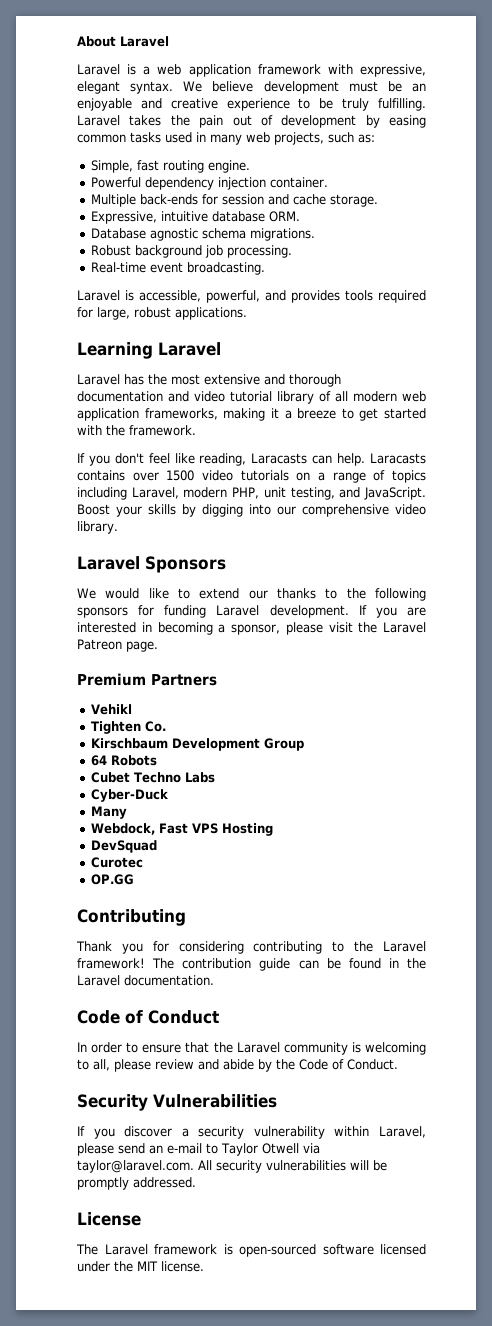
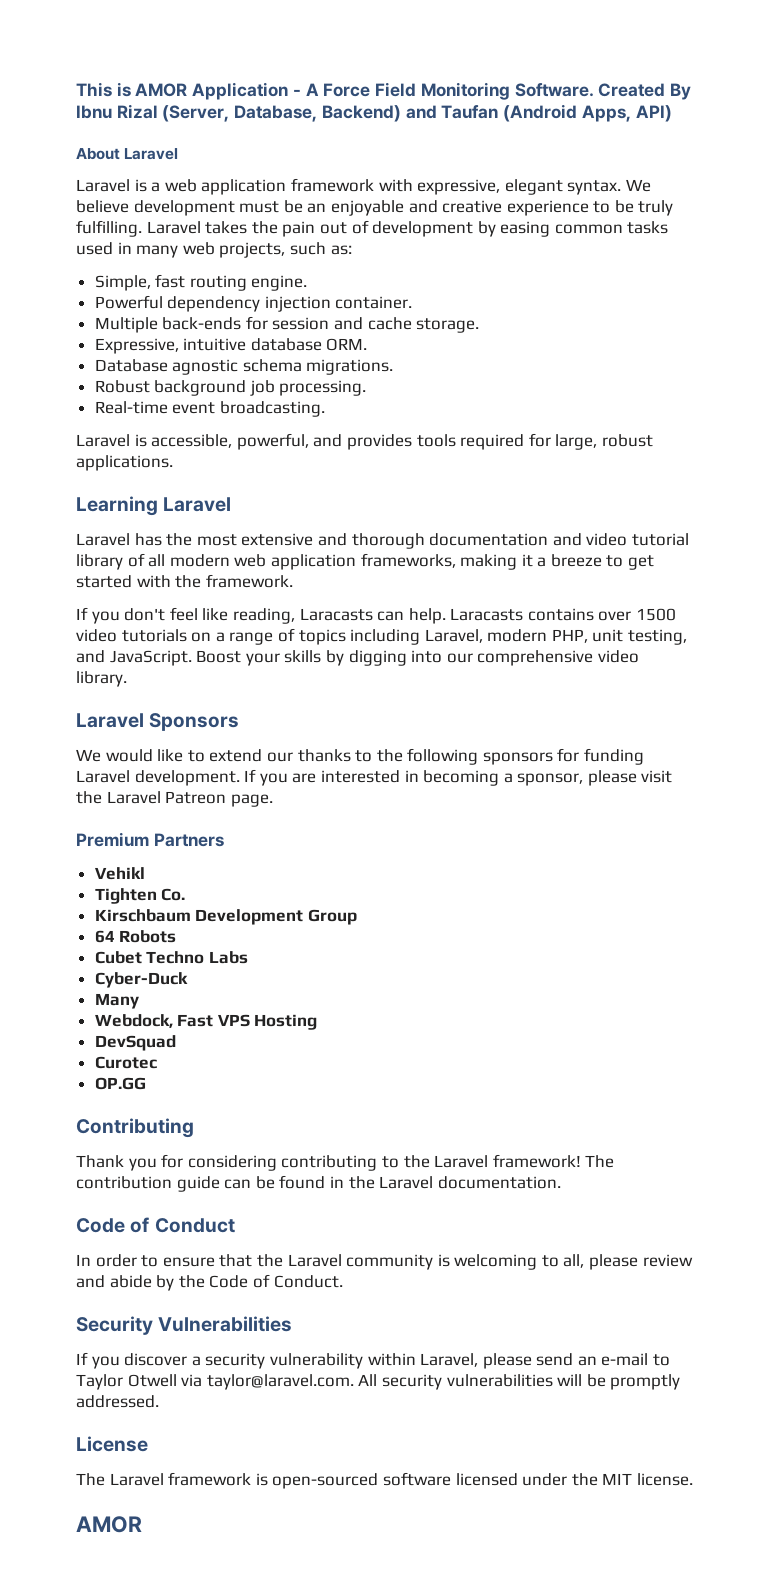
(77, 41) none -> [76,82,691,100] [76,104,672,122] This is AMOR Application - A Force Field Monitoring Software. Created By Ibnu Rizal (Server, Database, Backend) and Taufan (Android Apps, API) //
(204, 1266) none -> [76,1516,142,1533] // AMOR

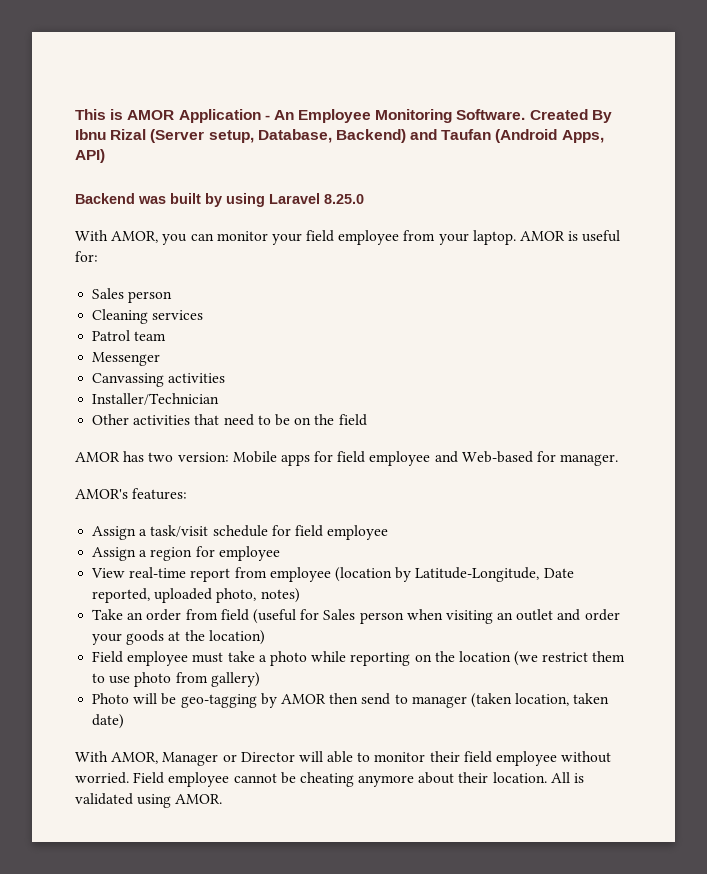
[305,82,417,97] A Force Field -> [273,109,372,123] An Employee
[162,105,230,122] (Server, -> [150,129,254,143] (Server setup,
[76,148,179,160] [76,178,651,195] [76,200,674,216] [76,220,669,237] [76,242,352,258] [94,274,308,291] [94,295,413,312] [94,316,480,333] [94,338,368,354] [94,359,394,375] [94,380,367,396] [94,401,325,417] [76,433,653,450] [76,455,173,471] [76,496,232,516] [76,533,689,549] [76,553,655,570] [76,574,293,588] [76,607,677,624] [76,628,688,645] [76,650,639,666] [76,671,127,687] [76,713,240,731] [76,748,645,765] [76,769,673,786] [76,791,273,807] [76,832,224,847] [94,867,145,880] [94,888,186,904] [94,909,357,925] [94,930,177,943] [94,951,248,964] [94,972,188,988] [94,993,139,1009] [94,1014,318,1030] [94,1035,176,1051] [94,1056,157,1069] [94,1077,146,1090] [76,1118,194,1138] [76,1154,615,1171] [76,1175,561,1192] [76,1217,235,1233] [76,1254,693,1270] [76,1274,343,1291] [76,1316,293,1335] [76,1352,671,1369] [76,1374,681,1390] [76,1395,159,1408] [76,1436,148,1452] [76,1472,693,1489] [76,1516,142,1533] About Laravel // Laravel is a web application framework with expressive, elegant syntax. We believe development must be an enjoyable and creative experience to be truly fulfilling. Laravel takes the pain out of development by easing common tasks used in many web projects, such as: // Simple, fast routing engine. // Powerful dependency injection container. // Multiple back-ends for session and cache storage. // Expressive, intuitive database ORM. // Database agnostic schema migrations. // Robust background job processing. // Real-time event broadcasting. // Laravel is accessible, powerful, and provides tools required for large, robust applications. // Learning Laravel // Laravel has the most extensive and thorough documentation and video tutorial library of all modern web application frameworks, making it a breeze to get started with the framework. // If you don't feel like reading, Laracasts can help. Laracasts contains over 1500 video tutorials on a range of topics including Laravel, modern PHP, unit testing, and JavaScript. Boost your skills by digging into our comprehensive video library. // Laravel Sponsors // We would like to extend our thanks to the following sponsors for funding Laravel development. If you are interested in becoming a sponsor, please visit the Laravel Patreon page. // Premium Partners // Vehikl // Tighten Co. // Kirschbaum Development Group // 64 Robots // Cubet Techno Labs // Cyber-Duck // Many // Webdock, Fast VPS Hosting // DevSquad // Curotec // OP.GG // Contributing // Thank you for considering contributing to the Laravel framework! The contribution guide can be found in the Laravel documentation. // Code of Conduct // In order to ensure that the Laravel community is welcoming to all, please review and abide by the Code of Conduct. // Security Vulnerabilities // If you discover a security vulnerability within Laravel, please send an e-mail to Taylor Otwell via taylor@laravel.com. All security vulnerabilities will be promptly addressed. // License // The Laravel framework is open-sourced software licensed under the MIT license. // AMOR -> [75,193,364,207] [75,230,621,245] [75,251,98,262] [92,288,173,303] [92,309,204,324] [92,330,167,341] [92,352,161,366] [92,373,226,387] [92,393,220,405] [92,414,367,426] [75,451,619,466] [75,488,188,500] [92,525,389,540] [92,546,280,561] [91,567,574,582] [92,588,300,603] [92,609,620,624] [92,630,265,645] [92,651,626,666] [92,672,260,687] [92,693,610,708] [92,714,125,729] [75,751,612,766] [75,772,585,787] [75,793,223,808] Backend was built by using Laravel 8.25.0 // With AMOR, you can monitor your field employee from your laptop. AMOR is useful for: // Sales person // Cleaning services // Patrol team // Messenger // Canvassing activities // Installer/Technician // Other activities that need to be on the field // AMOR has two version: Mobile apps for field employee and Web-based for manager. // AMOR's features: // Assign a task/visit schedule for field employee // Assign a region for employee // View real-time report from employee (location by Latitude-Longitude, Date reported, uploaded photo, notes) // Take an order from field (useful for Sales person when visiting an outlet and order your goods at the location) // Field employee must take a photo while reporting on the location (we restrict them to use photo from gallery) // Photo will be geo-tagging by AMOR then send to manager (taken location, taken date) // With AMOR, Manager or Director will able to monitor their field employee without worried. Field employee cannot be cheating anymore about their location. All is validated using AMOR.

